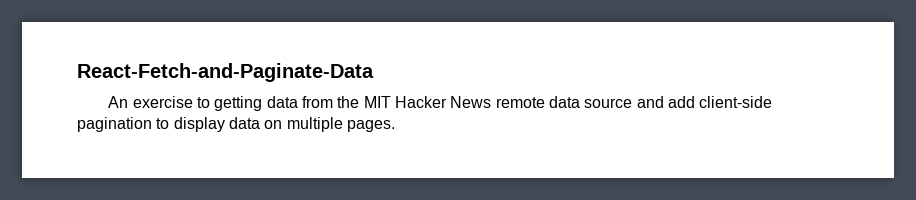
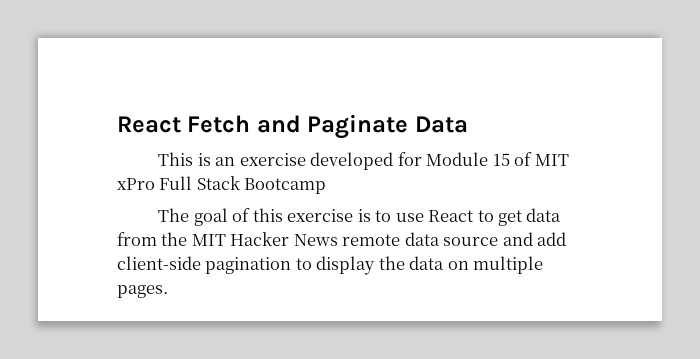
[77,63,374,82] [108,96,263,111] React-Fetch-and-Paginate-Data // An exercise to getting -> [117,114,468,139] [158,152,569,170] [117,176,327,194] [158,208,522,226] React Fetch and Paginate Data // This is an exercise developed for Module 15 of MIT xPro Full Stack Bootcamp // The goal of this exercise is to use React to get
(225, 124) none -> [378,256,405,270] the

